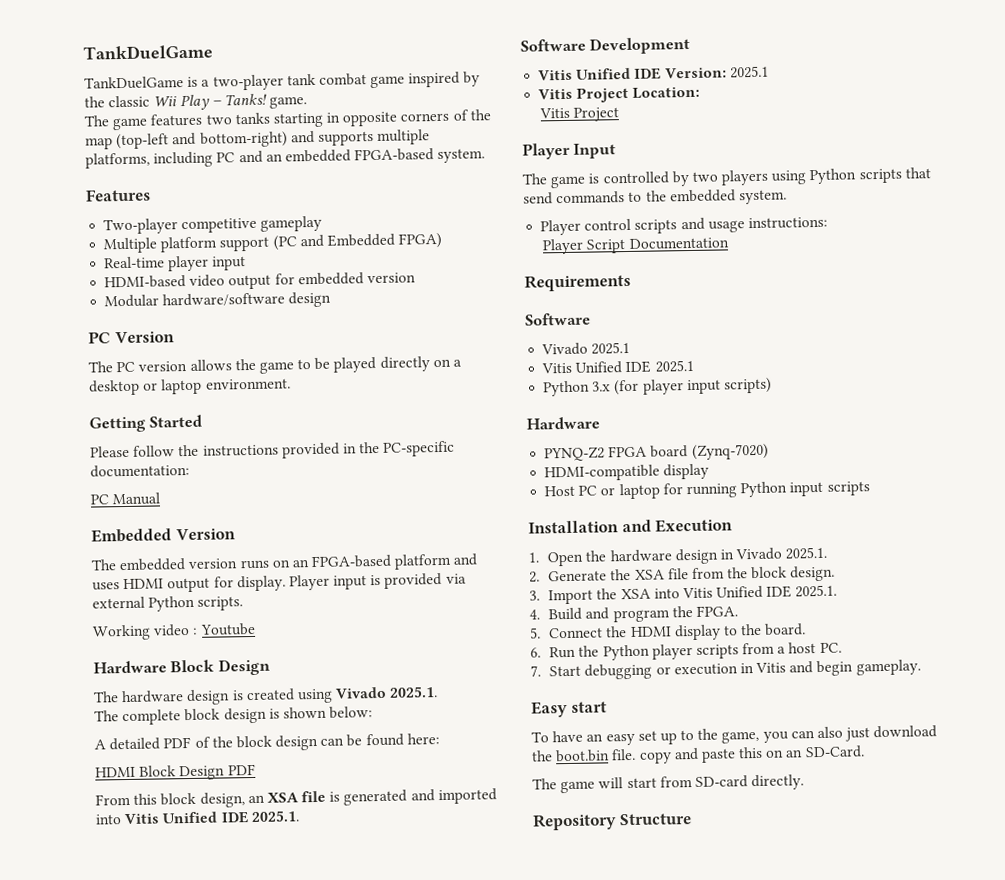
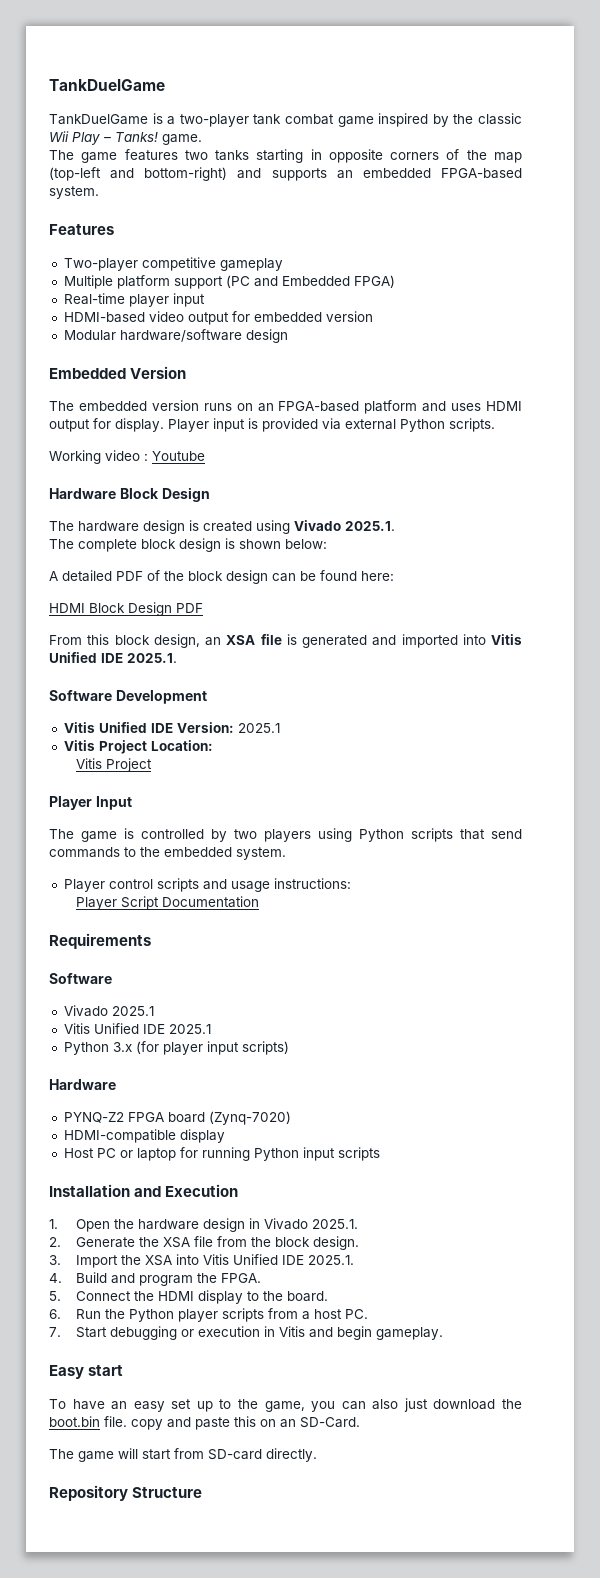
[377,129,431,145] [85,150,263,169] multiple platforms, including PC and -> (327, 174) none
[88,331,175,344] [88,356,463,374] [89,378,291,396] [89,414,204,433] [90,440,456,459] [90,463,190,478] [90,492,161,506] // PC Version // The PC version allows the game to be played directly on a desktop or laptop environment. // Getting Started // Please follow the instructions provided in the PC-specific documentation: // PC Manual -> (288, 336) none

